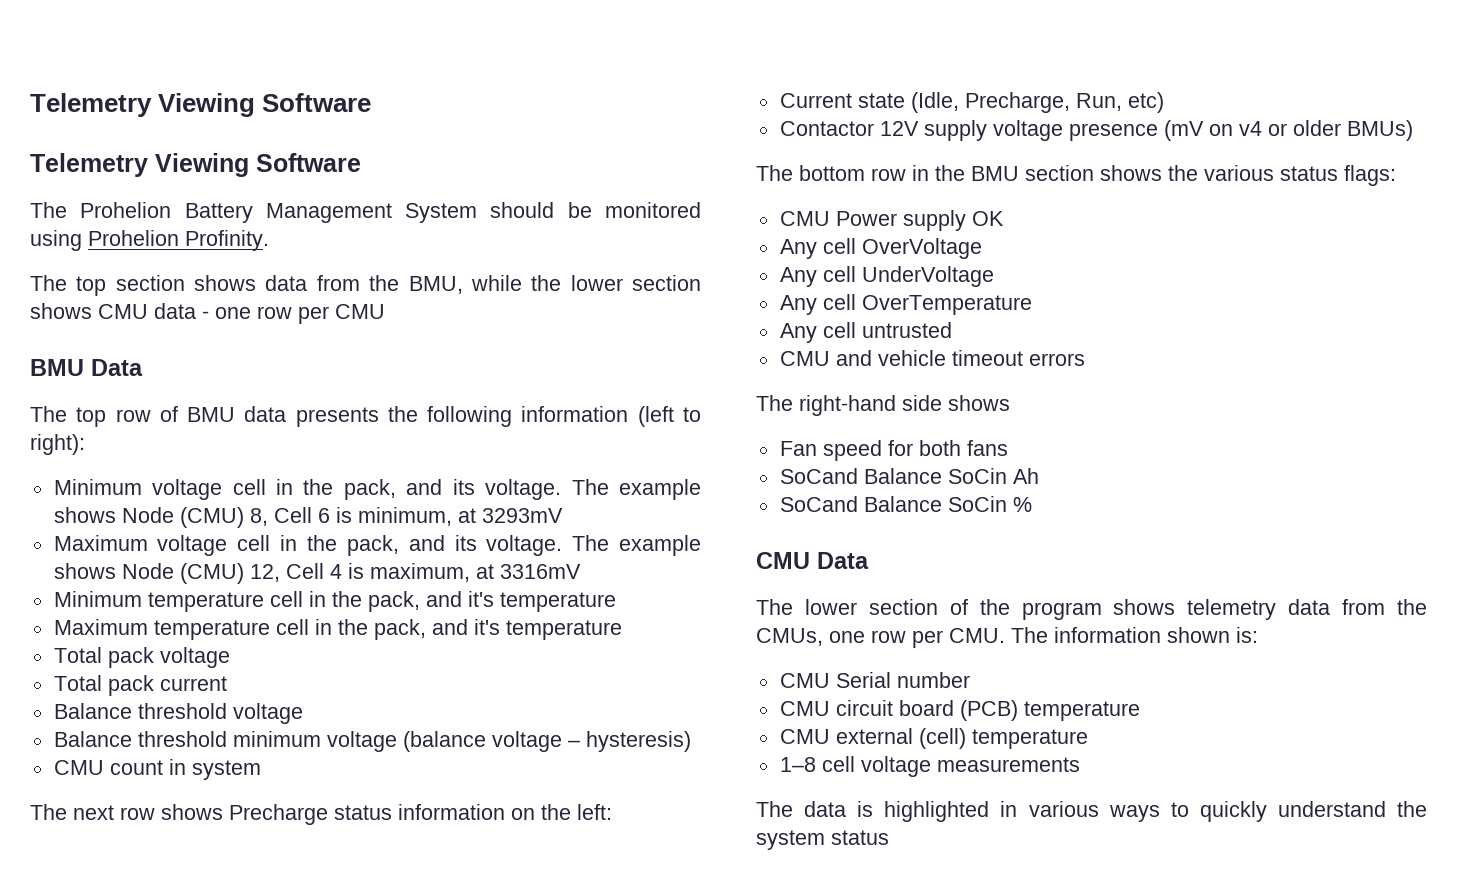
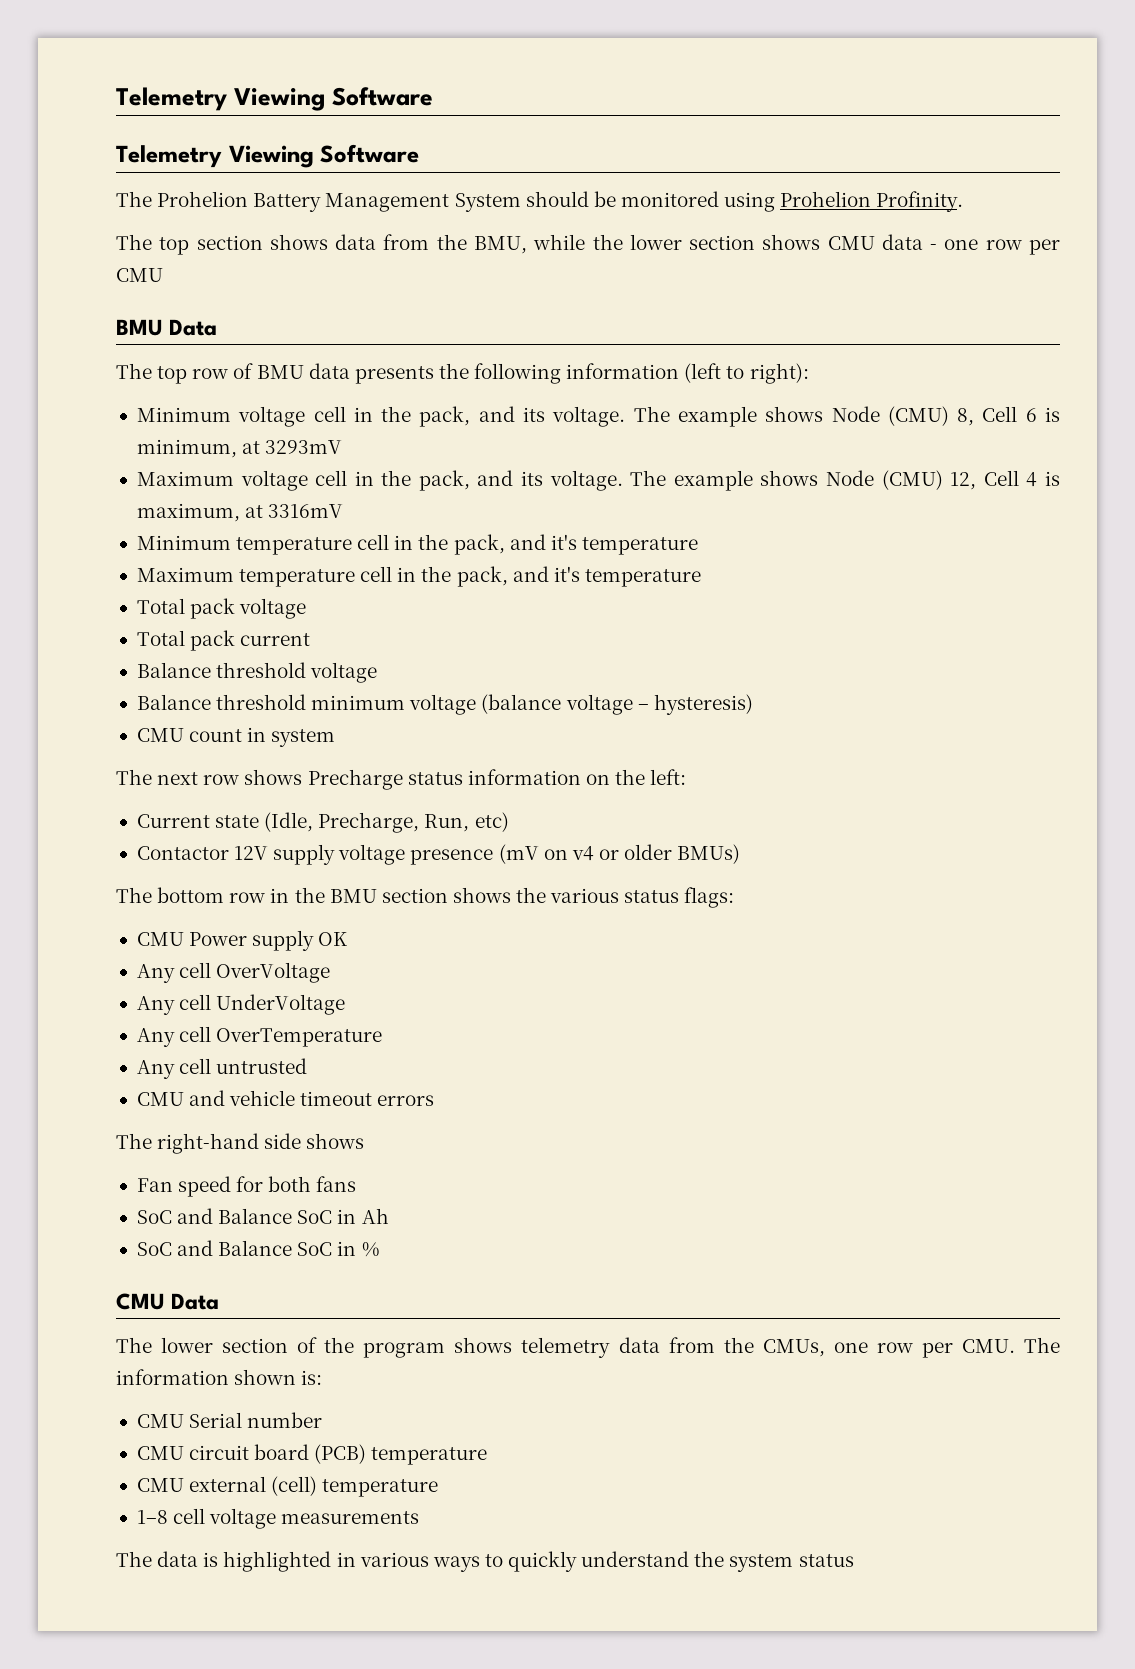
[779,468,1039,484] [779,496,1007,512] SoCand Balance SoCin Ah // SoCand Balance SoCin -> [136,1208,389,1224] [136,1240,357,1256] SoC and Balance SoC in Ah // SoC and Balance SoC in

